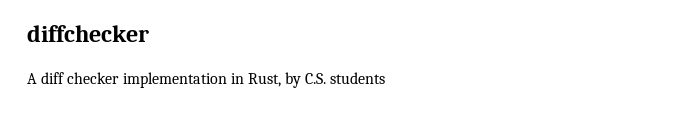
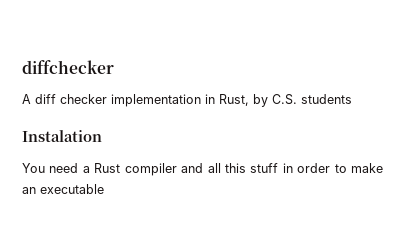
(386, 78) none -> [22,130,102,142] [22,163,384,176] [22,184,104,194] // Instalation // You need a Rust compiler and all this stuff in order to make an executable

